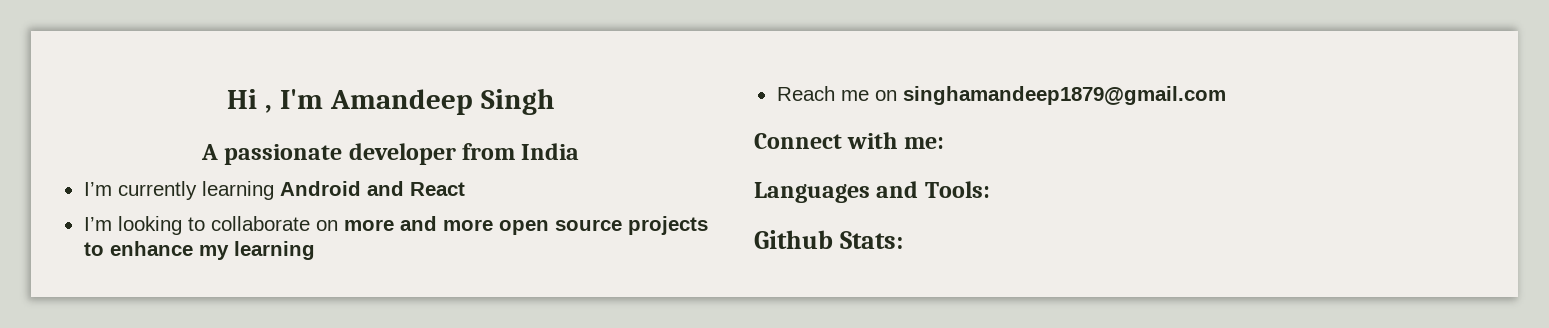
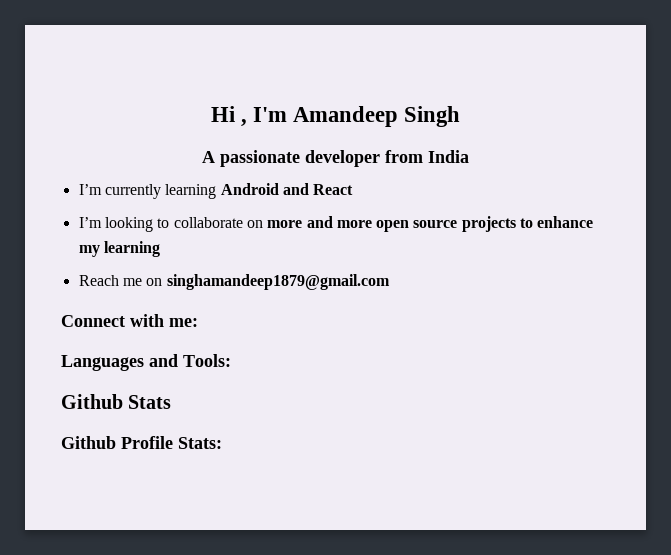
(833, 239) none -> [128,395,172,409] [61,436,173,449] Stats // Github Profile

